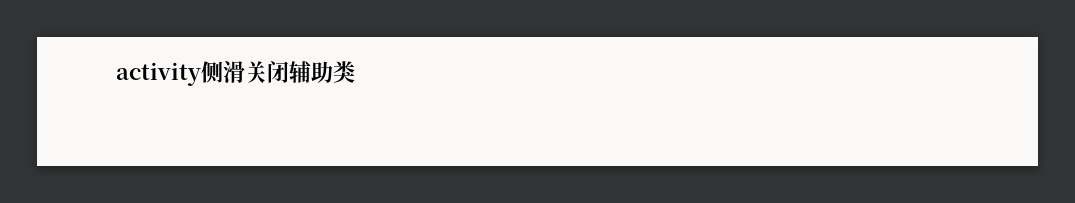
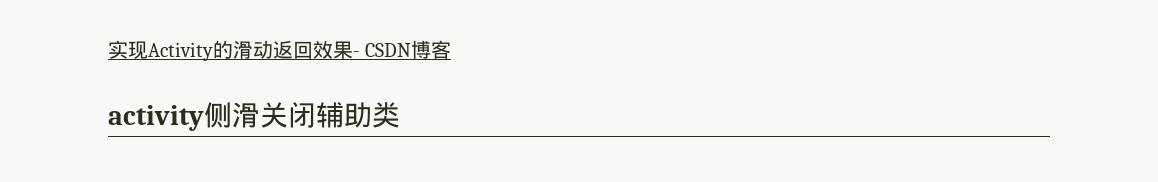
(116, 74) none -> [108,40,452,61] 实现Activity的滑动返回效果- CSDN博客 //

